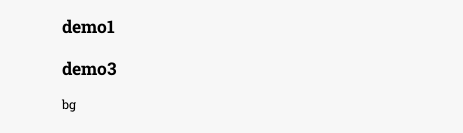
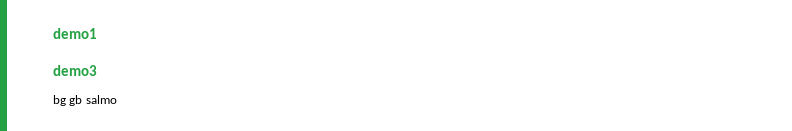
(76, 105) none -> [69,95,117,106] gb salmo

